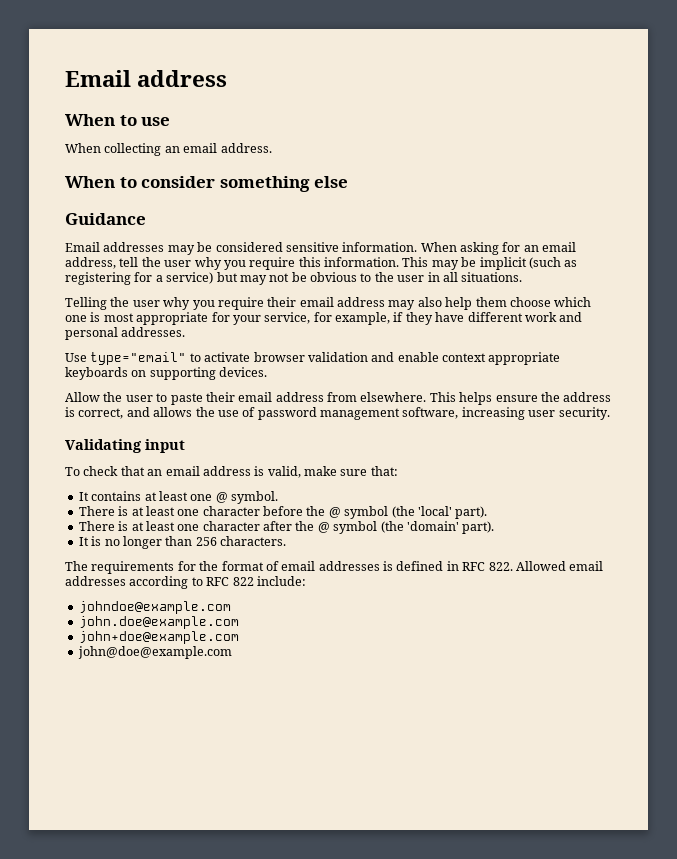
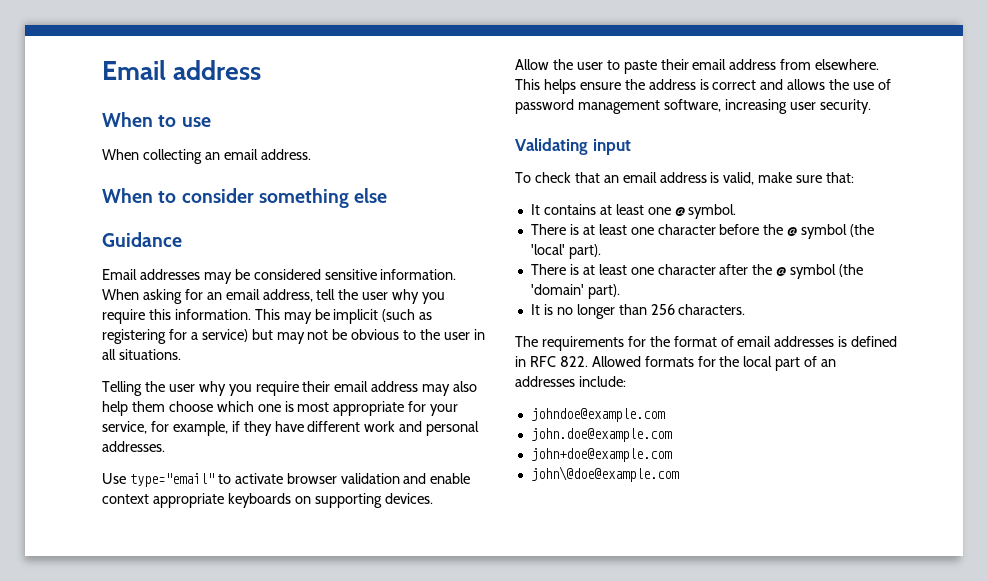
[78,408,124,419] correct, -> [712,80,757,90] correct
[569,561,604,571] [65,576,254,589] email addresses according to RFC 822 -> [644,356,837,371] [515,376,575,387] formats for the local part of an addresses
[77,646,232,659] john@doe@example.com -> [530,466,679,482] john\@doe@example.com

